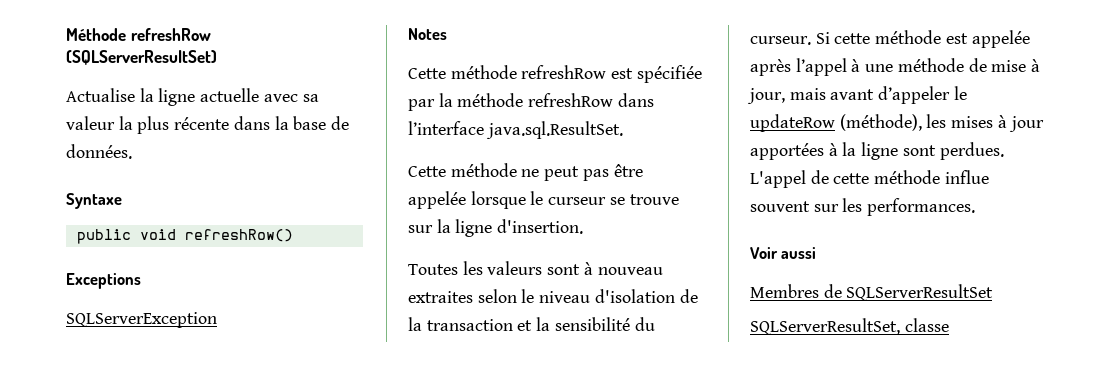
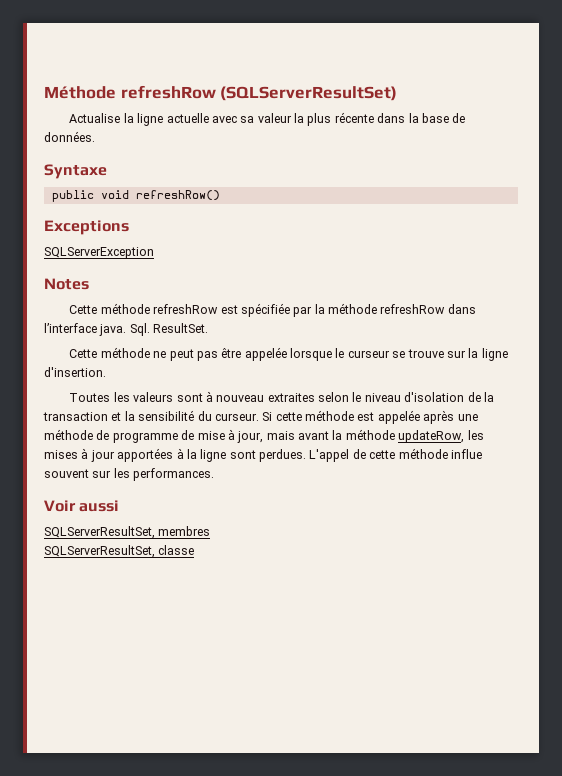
[485,121,623,139] java.sql.ResultSet. -> [99,323,209,336] java. Sql. ResultSet.
[795,58,861,76] l’appel à -> (455, 417) none
(987, 65) none -> [112,430,195,443] programme de
[878,86,967,104] [750,114,922,132] d’appeler le updateRow (méthode), -> [332,429,465,443] la méthode updateRow,
[750,284,994,301] Membres de SQLServerResultSet -> [44,526,211,539] SQLServerResultSet, membres

